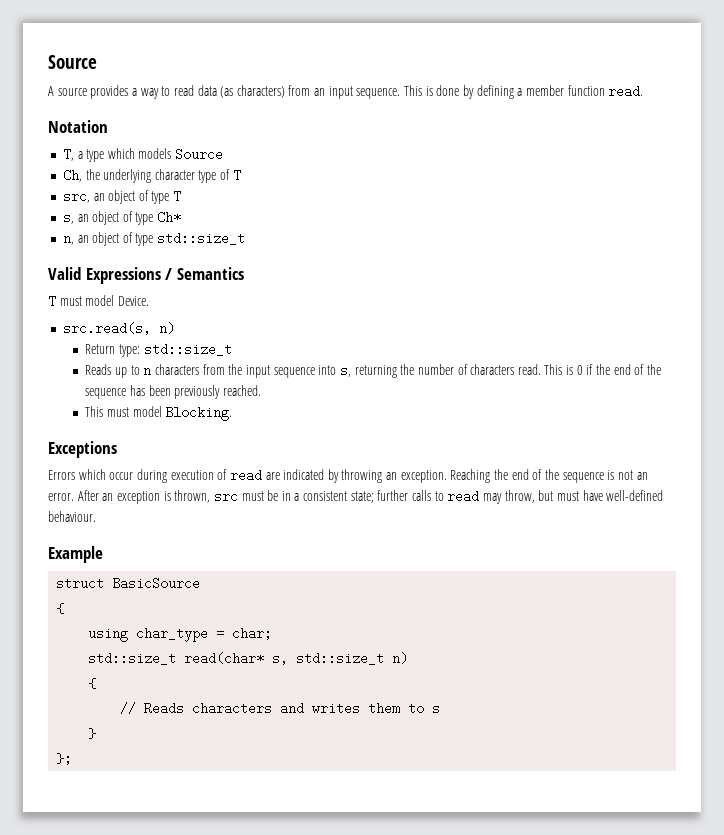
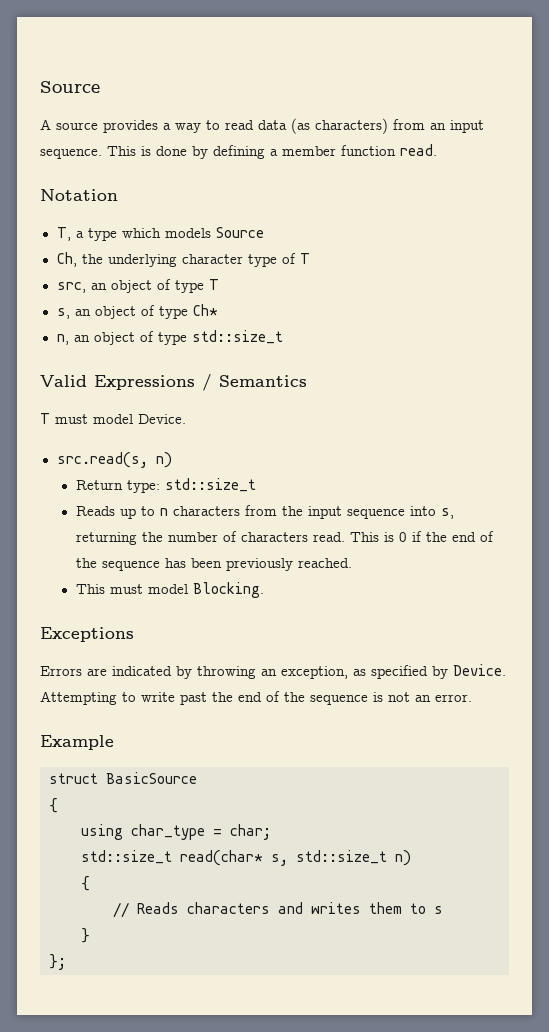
[78,469,262,483] which occur during execution of read -> (82, 671) none
[400,469,491,483] exception. Reaching -> [281,664,506,679] [40,691,207,705] exception, as specified by Device. Attempting to write past
[77,490,664,504] [48,511,96,522] After an exception is thrown, src must be in a consistent state; further calls to read may throw, but must have well-defined behaviour. -> (472, 698) none

